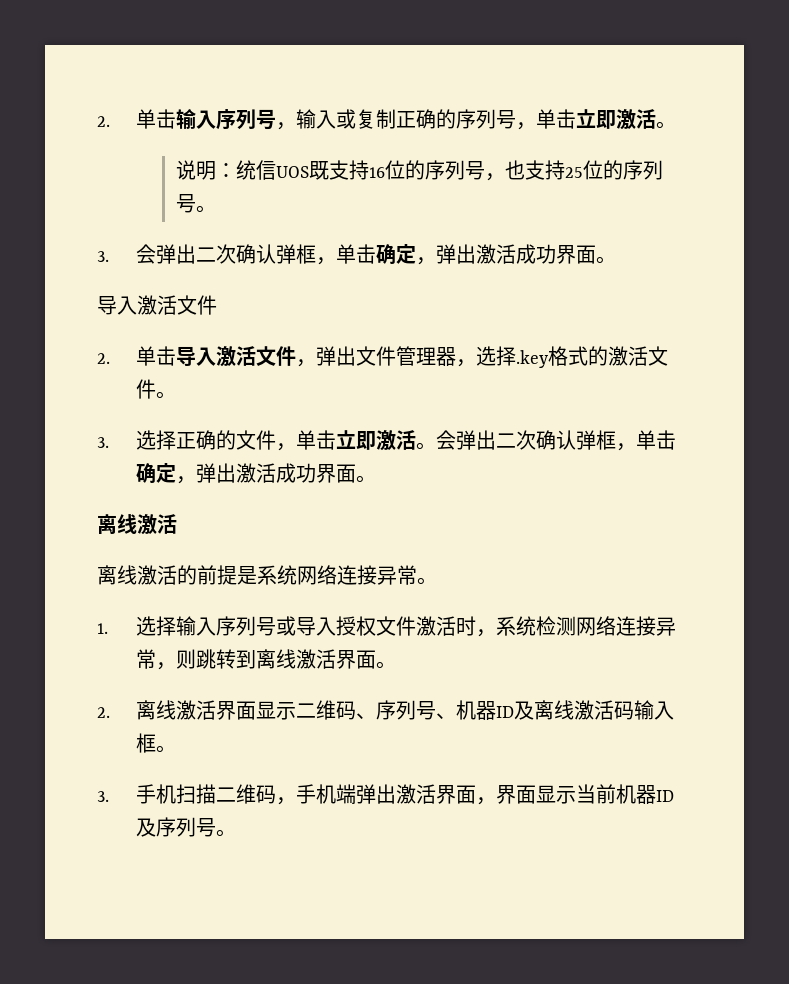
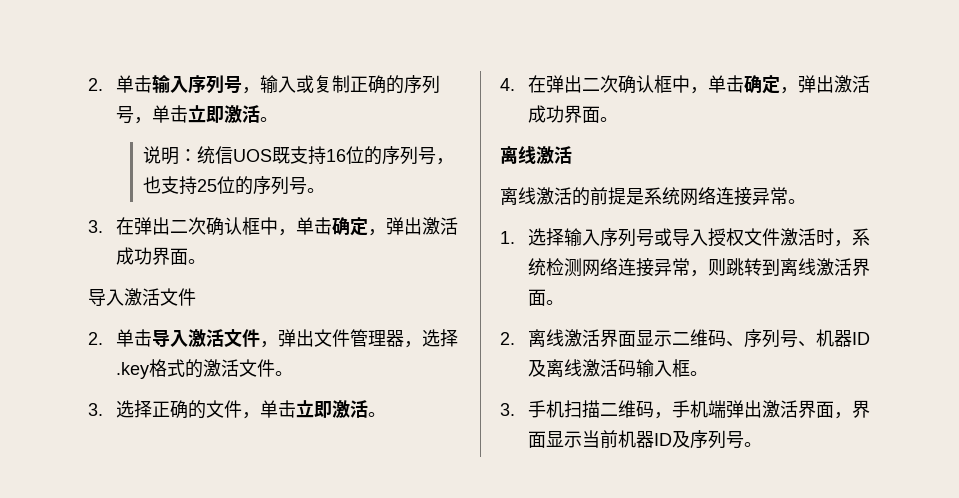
[136,244,317,264] 会弹出二次确认弹框 -> [115,217,278,236] 在弹出二次确认框中
[436,430,617,450] 会弹出二次确认弹框 -> [500,75,690,94] // 4.在弹出二次确认框中

